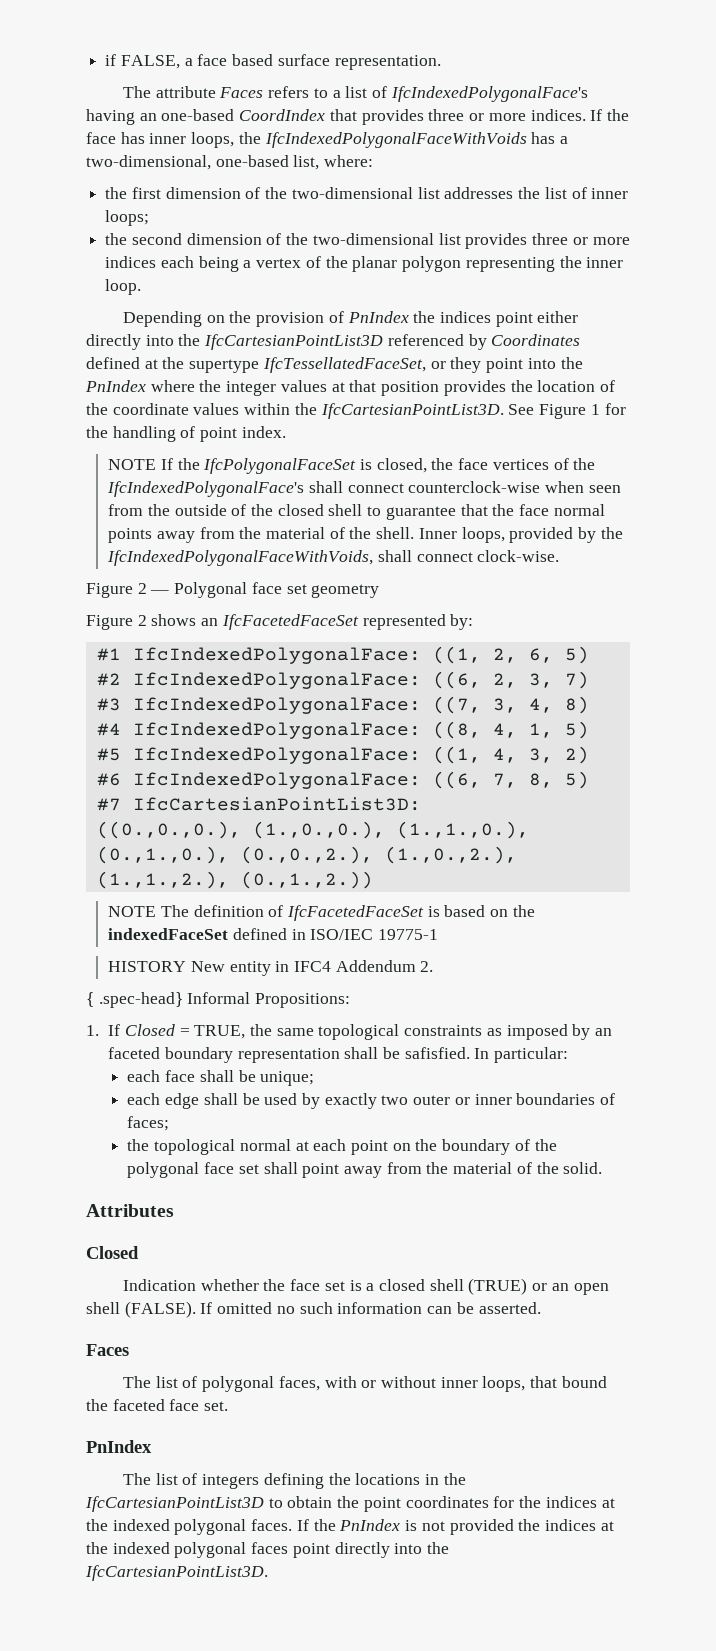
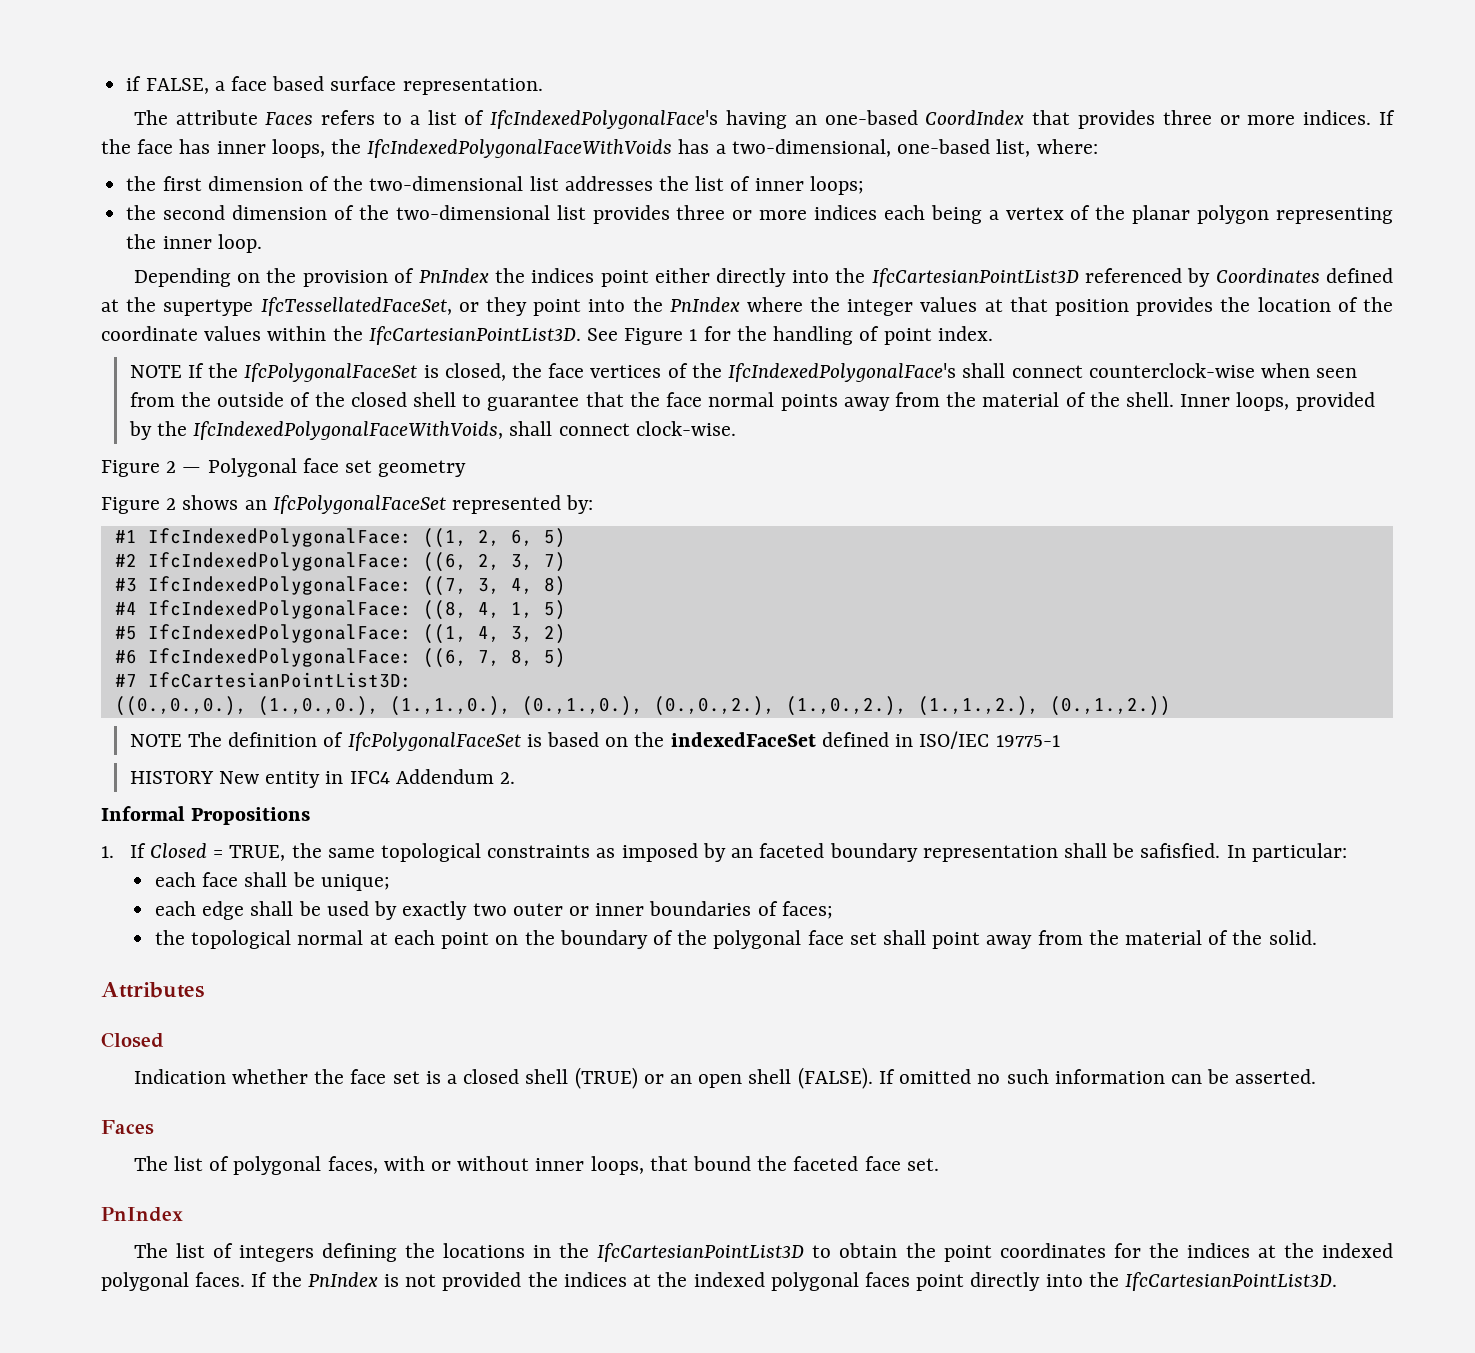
[221,614,359,630] IfcFacetedFaceSet -> [272,495,446,514] IfcPolygonalFaceSet
[286,905,424,921] IfcFacetedFaceSet -> [347,732,521,751] IfcPolygonalFaceSet
[86,992,351,1008] { .spec-head} Informal Propositions: -> [101,806,311,825] Informal Propositions

